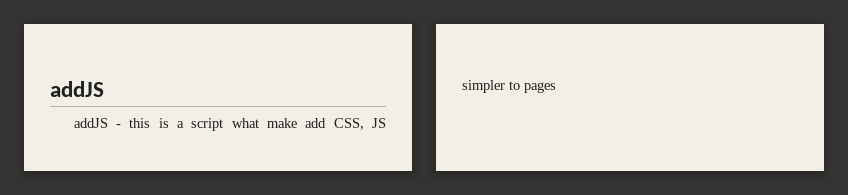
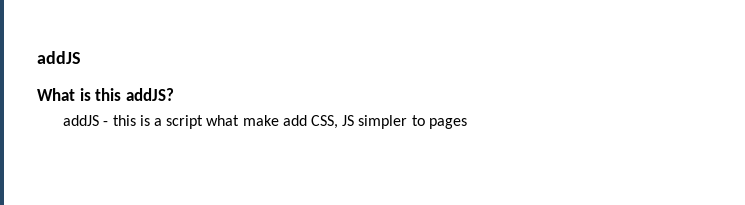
[50,81,104,97] addJS -> [37,51,81,64] [37,88,174,101] addJS // What is this addJS?

